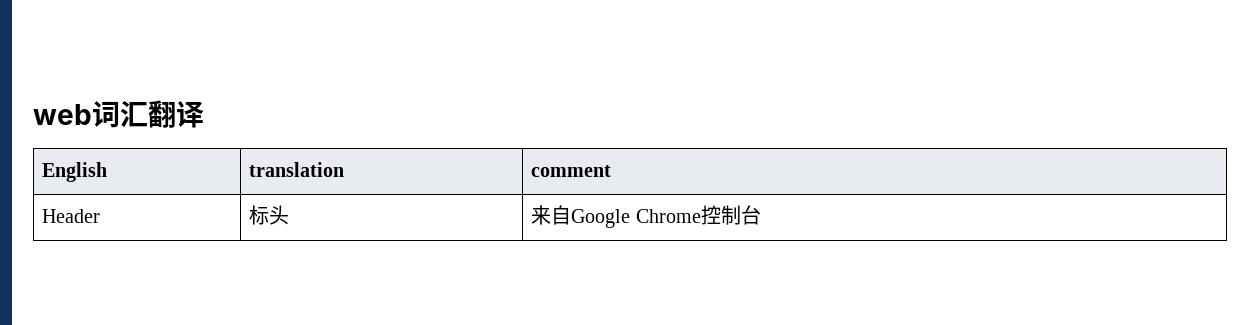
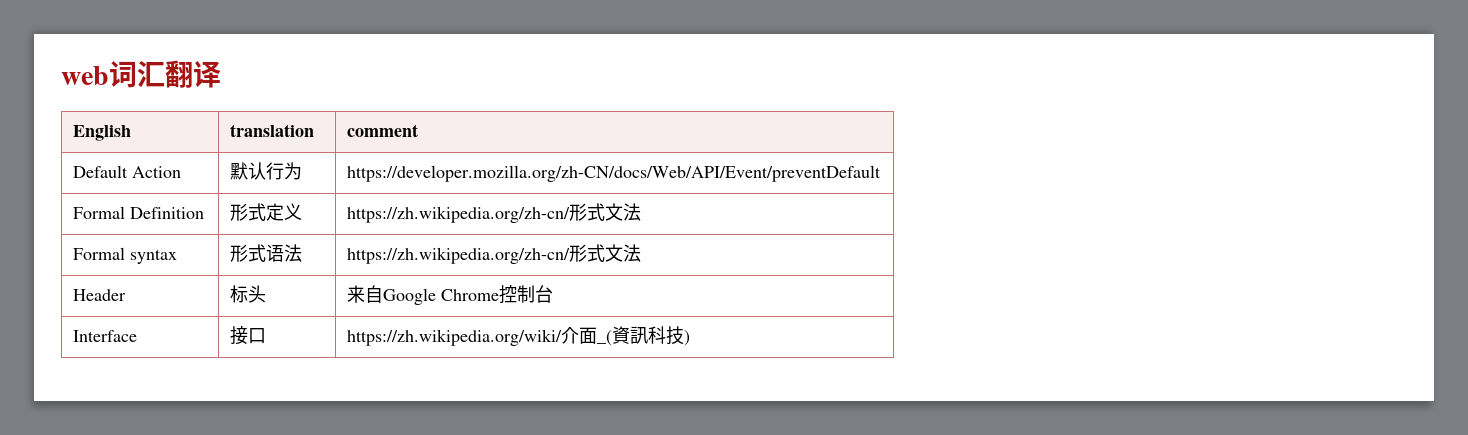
(612, 171) none -> [73,165,182,178] [230,162,303,180] [347,165,882,182] [73,206,205,219] [230,203,303,221] [347,203,642,223] [73,247,178,264] [230,244,303,262] [347,244,642,264] // Default Action | 默认行为 | https://developer.mozilla.org/zh-CN/docs/Web/API/Event/preventDefault // Formal Definition | 形式定义 | https://zh.wikipedia.org/zh-cn/形式文法 // Formal syntax | 形式语法 | https://zh.wikipedia.org/zh-cn/形式文法
(761, 215) none -> [73,330,138,342] [230,326,267,345] [347,326,691,346] // Interface | 接口 | https://zh.wikipedia.org/wiki/介面_(資訊科技)

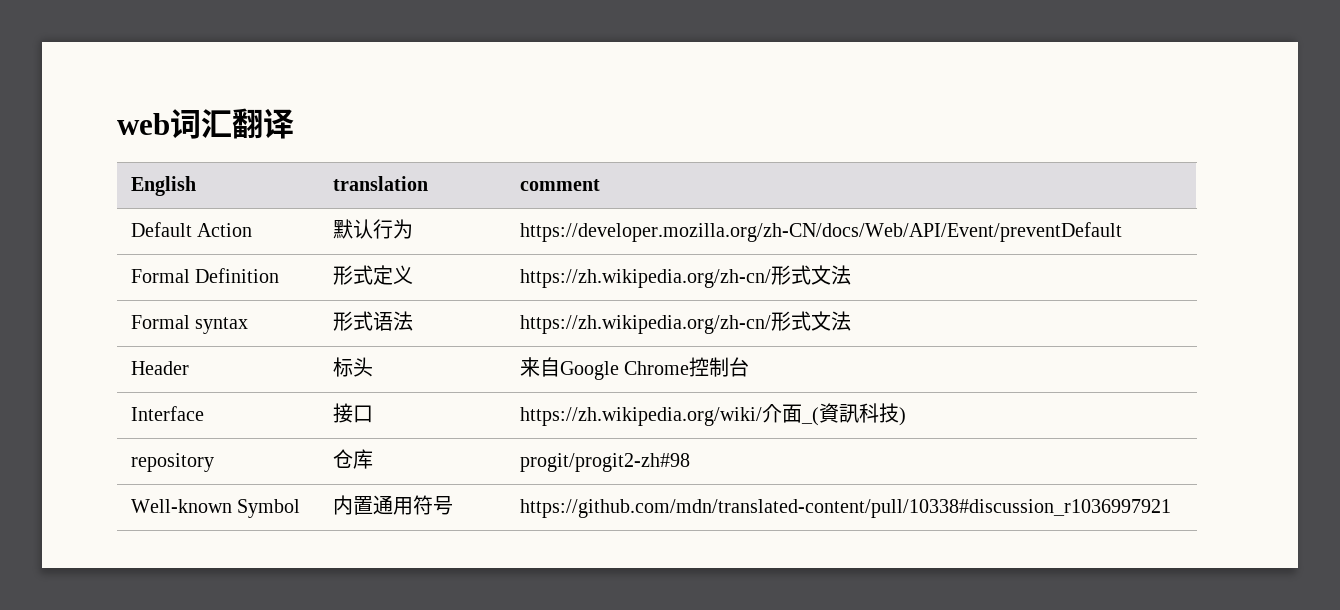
(691, 338) none -> [131,453,215,472] [333,449,374,469] [520,453,691,472] [131,499,301,518] [333,495,454,515] [520,499,1172,518] // repository | 仓库 | progit/progit2-zh#98 // Well-known Symbol | 内置通用符号 | https://github.com/mdn/translated-content/pull/10338#discussion_r1036997921

